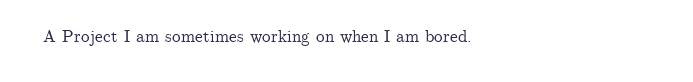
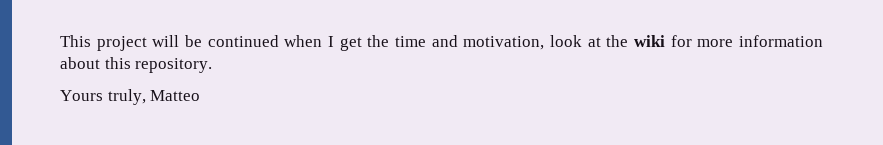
[43,30,472,46] A Project I am sometimes working on when I am bored. -> [60,35,823,51] [60,57,213,73] [60,89,201,105] This project will be continued when I get the time and motivation, look at the wiki for more information about this repository. // Yours truly, Matteo

